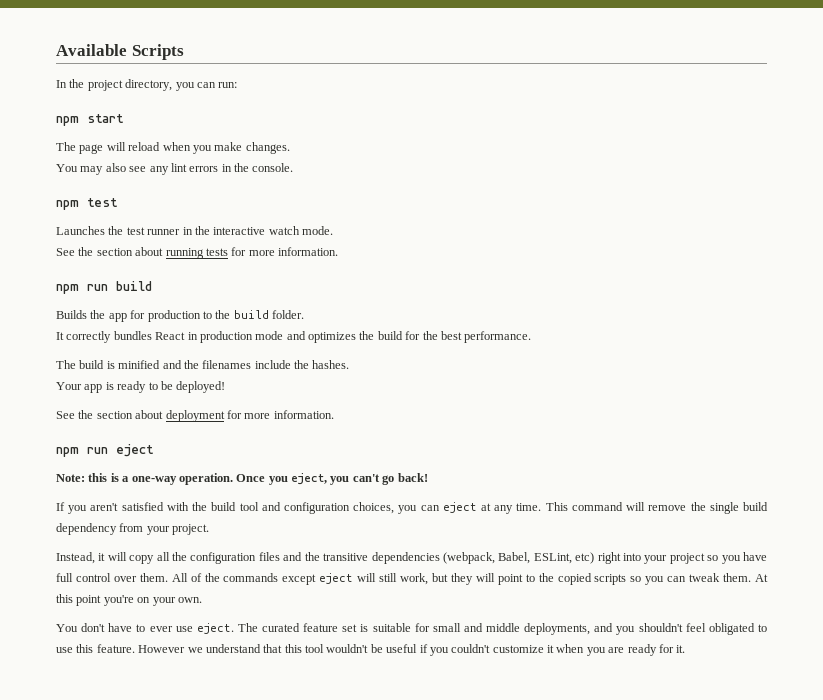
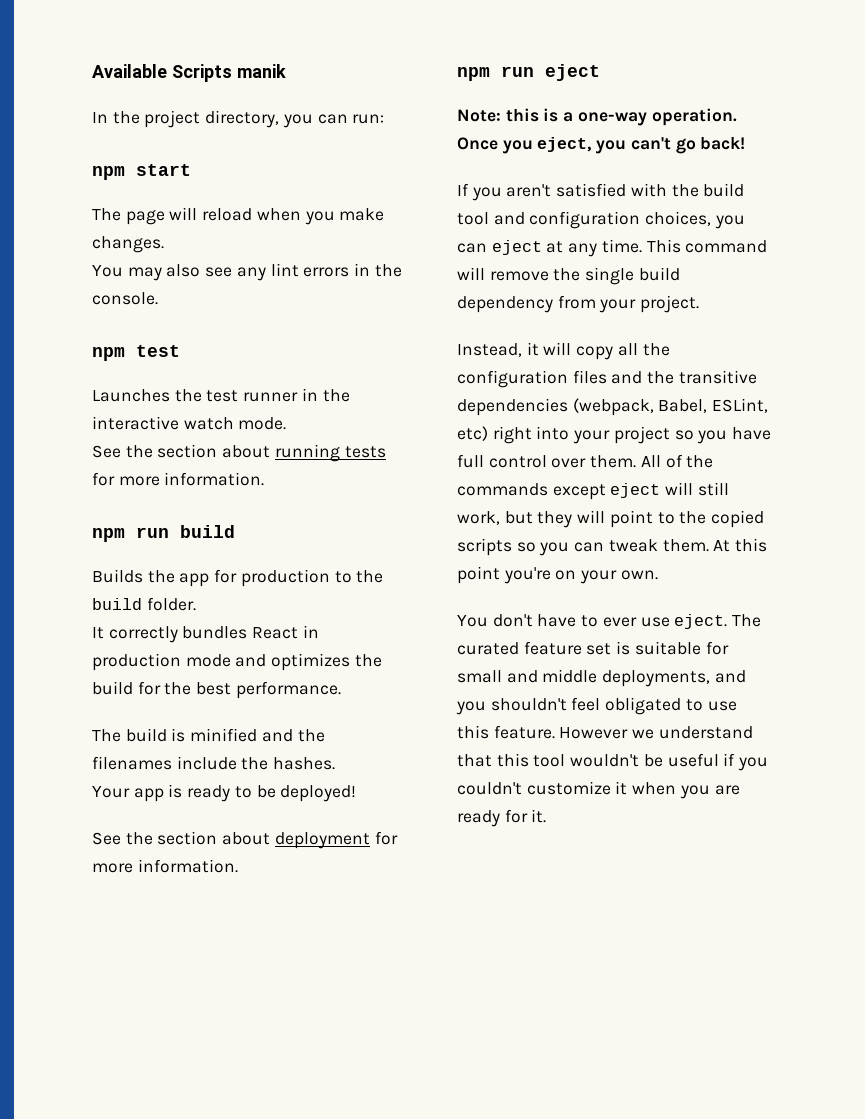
(184, 52) none -> [236,64,286,78] manik

